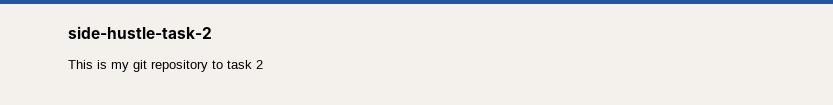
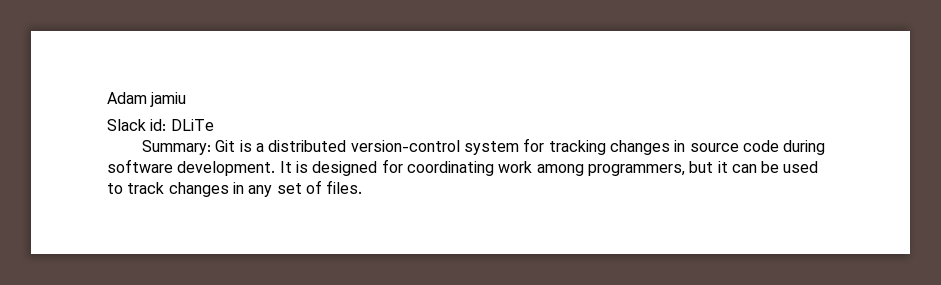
[68,26,212,39] [68,60,263,72] side-hustle-task-2 // This is my git repository to task 2 -> [107,92,187,107] [107,119,214,131] [142,138,826,155] [107,159,819,176] [107,180,363,197] Adam jamiu // Slack id: DLiTe // Summary: Git is a distributed version-control system for tracking changes in source code during software development. It is designed for coordinating work among programmers, but it can be used to track changes in any set of files.

